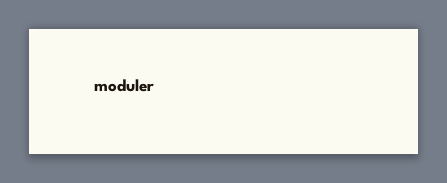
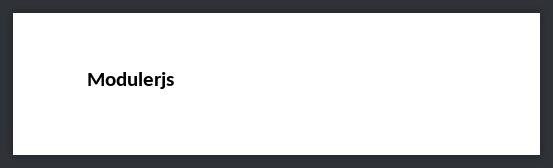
[94,79,154,92] moduler -> [87,72,174,89] Modulerjs

